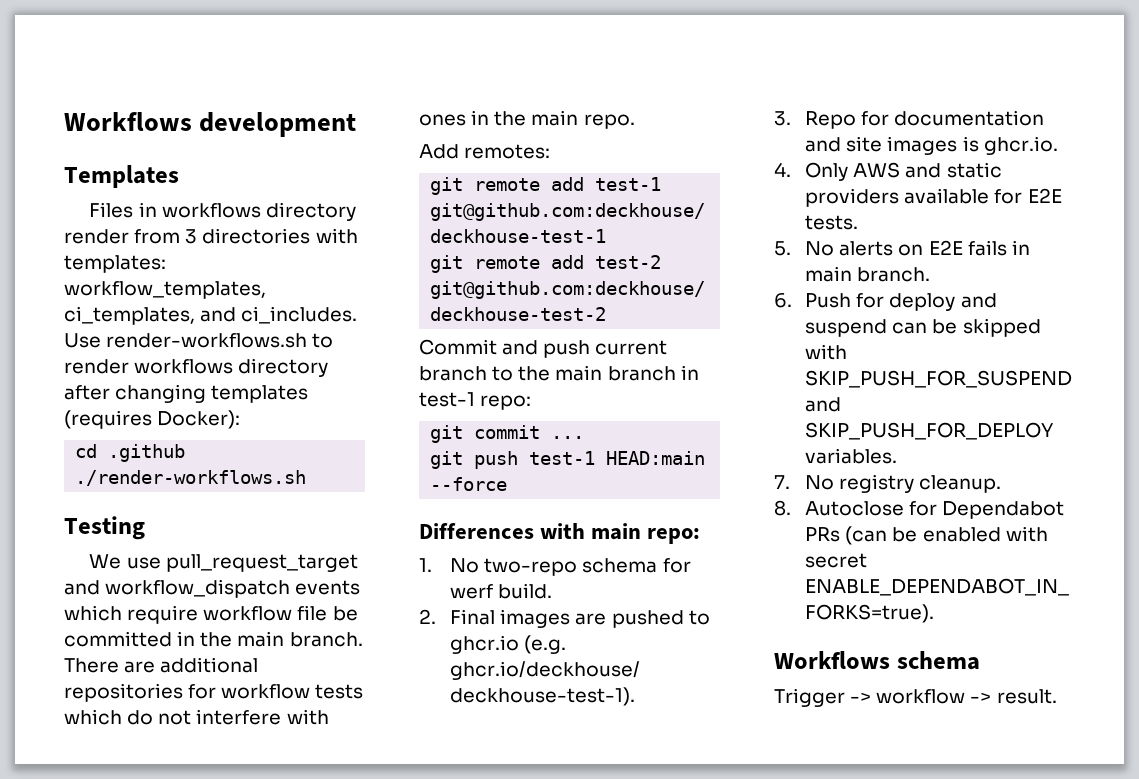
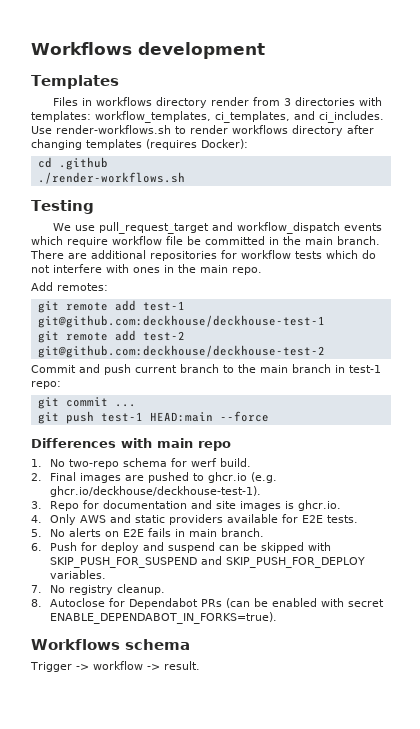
[647,528,701,544] repo: -> [198,441,231,451] repo

